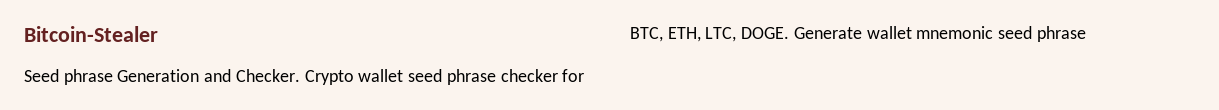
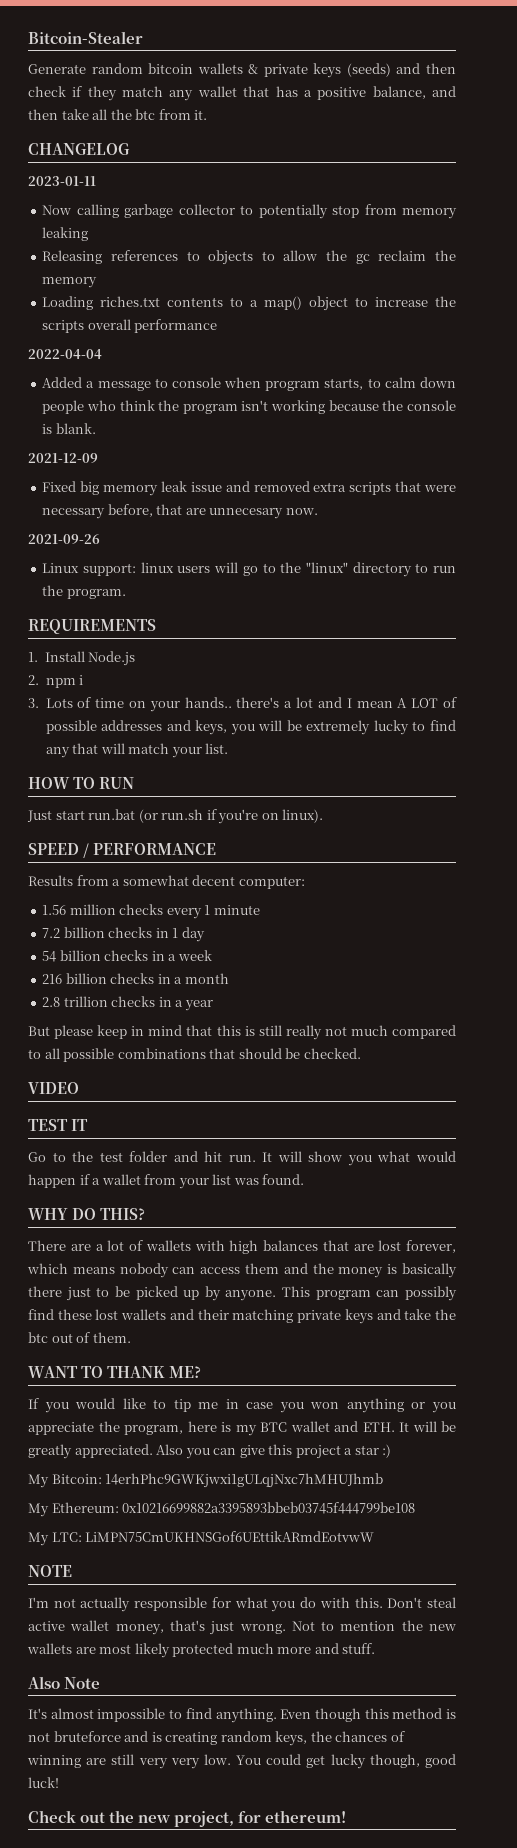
[24,69,585,85] [630,26,1086,42] Seed phrase Generation and Checker. Crypto wallet seed phrase checker for BTC, ETH, LTC, DOGE. Generate wallet mnemonic seed phrase -> [28,63,456,78] [28,86,457,101] [28,109,208,120] [28,143,130,155] [28,176,96,186] [42,204,457,219] [42,227,89,241] [42,250,456,265] [42,277,98,288] [42,296,457,311] [42,319,218,333] [28,349,102,359] [42,377,457,391] [42,400,456,414] [42,423,96,434] [28,453,98,463] [42,481,456,496] [42,504,318,519] [28,534,100,544] [42,562,456,577] [42,585,126,599] [28,619,156,634] [28,651,136,666] [28,675,84,688] [28,697,457,712] [45,720,457,735] [45,743,229,758] [28,777,135,789] [27,809,324,824] [28,843,217,858] [28,875,305,889] [42,904,260,919] [42,927,205,942] [42,950,212,962] [42,973,229,984] [42,996,213,1011] [28,1025,456,1040] [28,1048,361,1062] [28,1082,79,1094] [28,1119,89,1131] [28,1151,457,1166] [28,1174,305,1189] [28,1208,146,1220] [28,1240,456,1254] [27,1263,458,1278] [28,1286,457,1301] [28,1309,457,1324] [28,1332,131,1343] [28,1366,202,1378] [28,1398,457,1413] [28,1421,456,1436] [28,1444,392,1459] [28,1473,384,1488] [28,1502,416,1517] [28,1531,375,1546] [28,1565,72,1577] [28,1597,457,1612] [28,1620,457,1635] [27,1643,376,1658] [28,1676,101,1689] [28,1708,456,1723] [28,1731,405,1746] [27,1754,457,1769] [28,1777,59,1788] [28,1810,347,1827] Generate random bitcoin wallets & private keys (seeds) and then check if they match any wallet that has a positive balance, and then take all the btc from it. // CHANGELOG // 2023-01-11 // Now calling garbage collector to potentially stop from memory leaking // Releasing references to objects to allow the gc reclaim the memory // Loading riches.txt contents to a map() object to increase the scripts overall performance // 2022-04-04 // Added a message to console when program starts, to calm down people who think the program isn't working because the console is blank. // 2021-12-09 // Fixed big memory leak issue and removed extra scripts that were necessary before, that are unnecesary now. // 2021-09-26 // Linux support: linux users will go to the "linux" directory to run the program. // REQUIREMENTS // 1. Install Node.js // 2. npm i // 3. Lots of time on your hands.. there's a lot and I mean A LOT of possible addresses and keys, you will be extremely lucky to find any that will match your list. // HOW TO RUN // Just start run.bat (or run.sh if you're on linux). // SPEED / PERFORMANCE // Results from a somewhat decent computer: // 1.56 million checks every 1 minute // 7.2 billion checks in 1 day // 54 billion checks in a week // 216 billion checks in a month // 2.8 trillion checks in a year // But please keep in mind that this is still really not much compared to all possible combinations that should be checked. // VIDEO // TEST IT // Go to the test folder and hit run. It will show you what would happen if a wallet from your list was found. // WHY DO THIS? // There are a lot of wallets with high balances that are lost forever, which means nobody can access them and the money is basically there just to be picked up by anyone. This program can possibly find these lost wallets and their matching private keys and take the btc out of them. // WANT TO THANK ME? // If you would like to tip me in case you won anything or you appreciate the program, here is my BTC wallet and ETH. It will be greatly appreciated. Also you can give this project a star :) // My Bitcoin: 14erhPhc9GWKjwxi1gULqjNxc7hMHUJhmb // My Ethereum: 0x10216699882a3395893bbeb03745f444799be108 // My LTC: LiMPN75CmUKHNSGof6UEttikARmdEotvwW // NOTE // I'm not actually responsible for what you do with this. Don't steal active wallet money, that's just wrong. Not to mention the new wallets are most likely protected much more and stuff. // Also Note // It's almost impossible to find anything. Even though this method is not bruteforce and is creating random keys, the chances of winning are still very very low. You could get lucky though, good luck! // Check out the new project, for ethereum!

